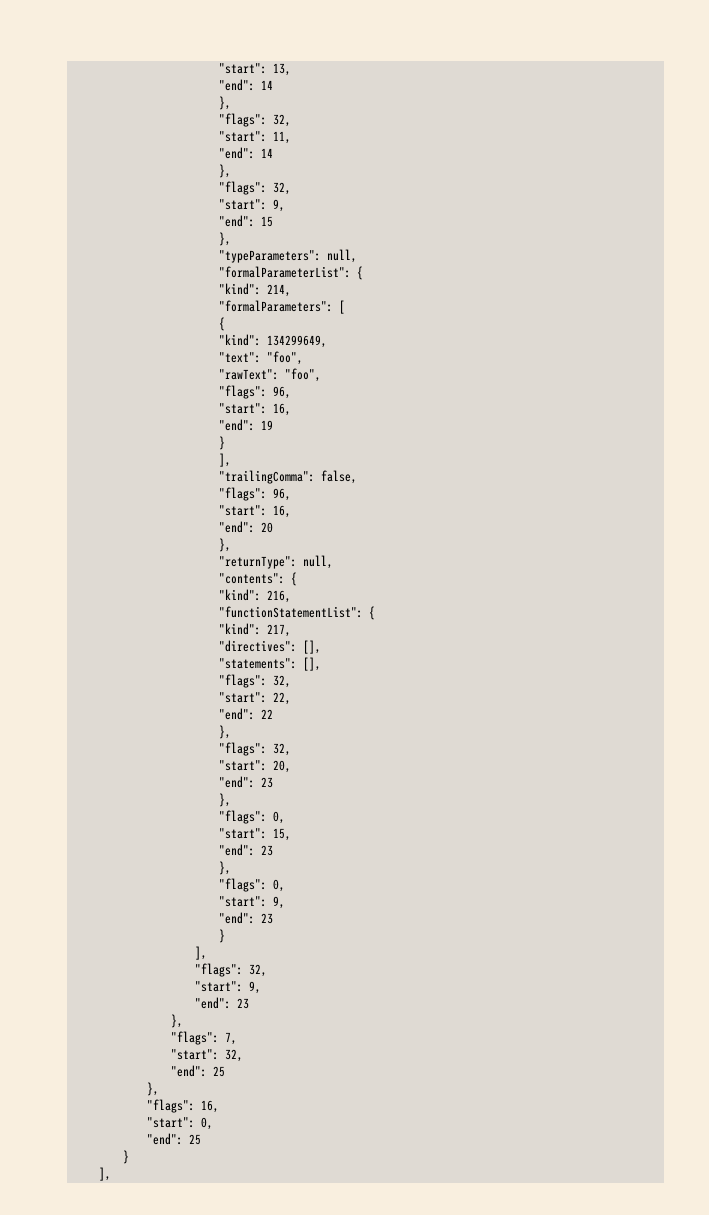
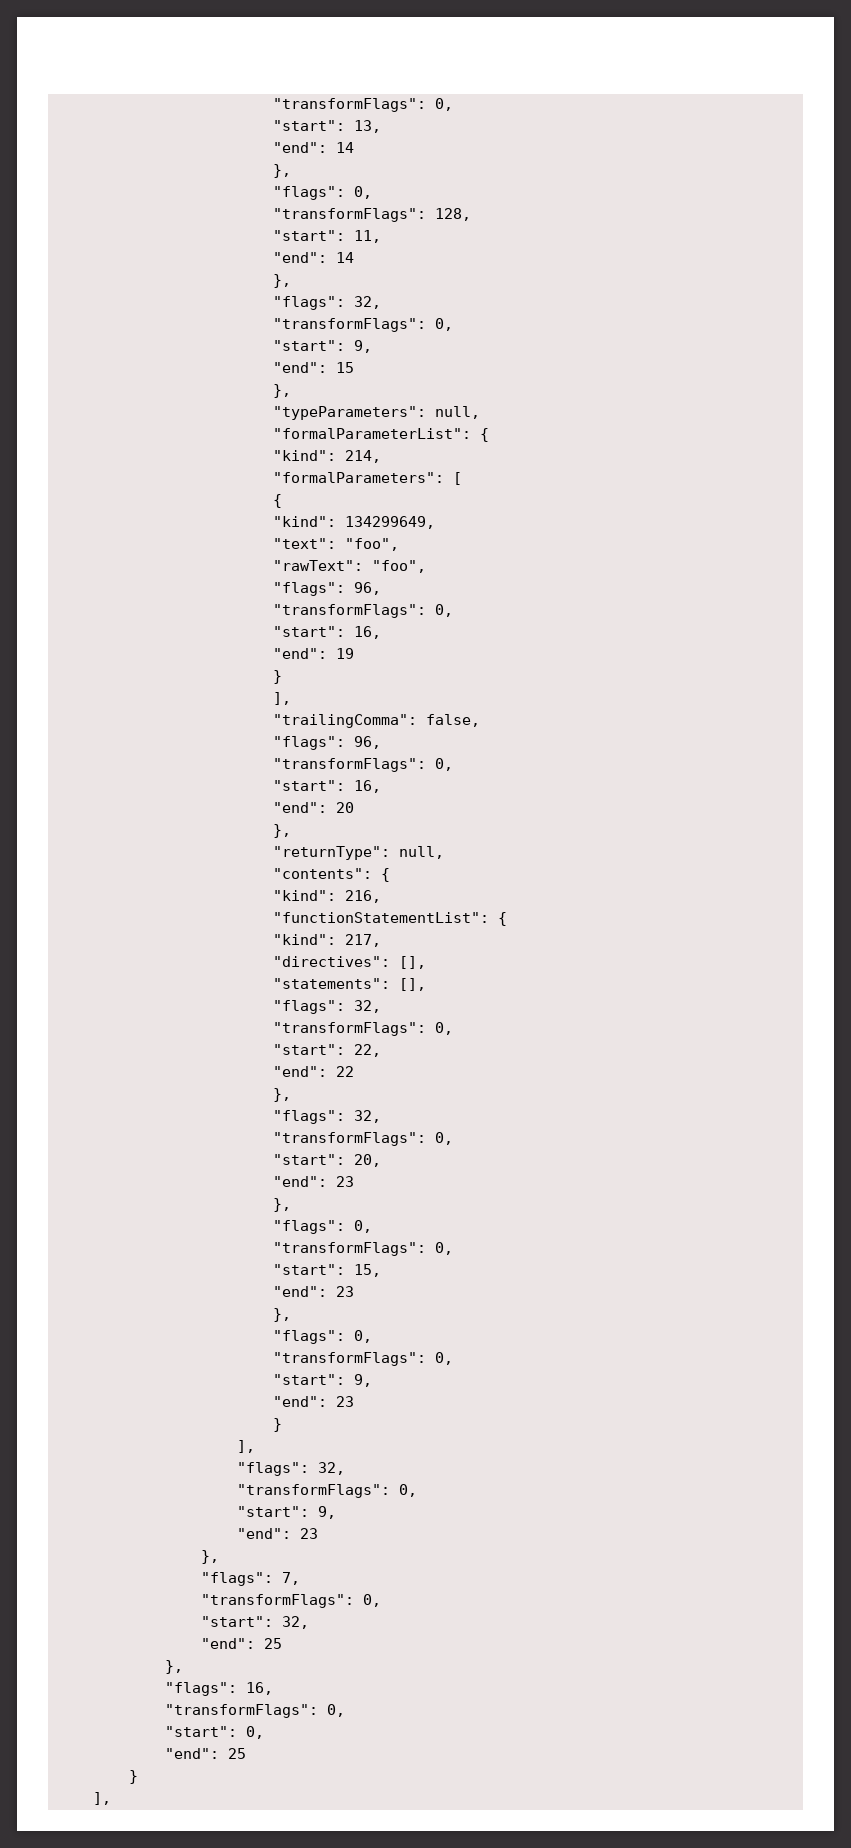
(218, 68) none -> [273,98,454,112] "transformFlags": 0, //
[272,114,291,127] 32, -> [354,186,373,199] [273,208,472,222] 0, // "transformFlags": 128,
(291, 188) none -> [273,318,454,332] // "transformFlags": 0,
(291, 392) none -> [273,604,454,618] // "transformFlags": 0,
(291, 494) none -> [273,758,454,772] // "transformFlags": 0,
(291, 681) none -> [273,1022,454,1036] // "transformFlags": 0,
(291, 749) none -> [273,1132,454,1146] // "transformFlags": 0,
(285, 817) none -> [273,1242,454,1256] // "transformFlags": 0,
(285, 885) none -> [273,1352,454,1366] // "transformFlags": 0,
(267, 970) none -> [237,1484,418,1498] // "transformFlags": 0,
(237, 1038) none -> [201,1594,382,1608] // "transformFlags": 0,
(219, 1106) none -> [165,1704,346,1718] // "transformFlags": 0,

